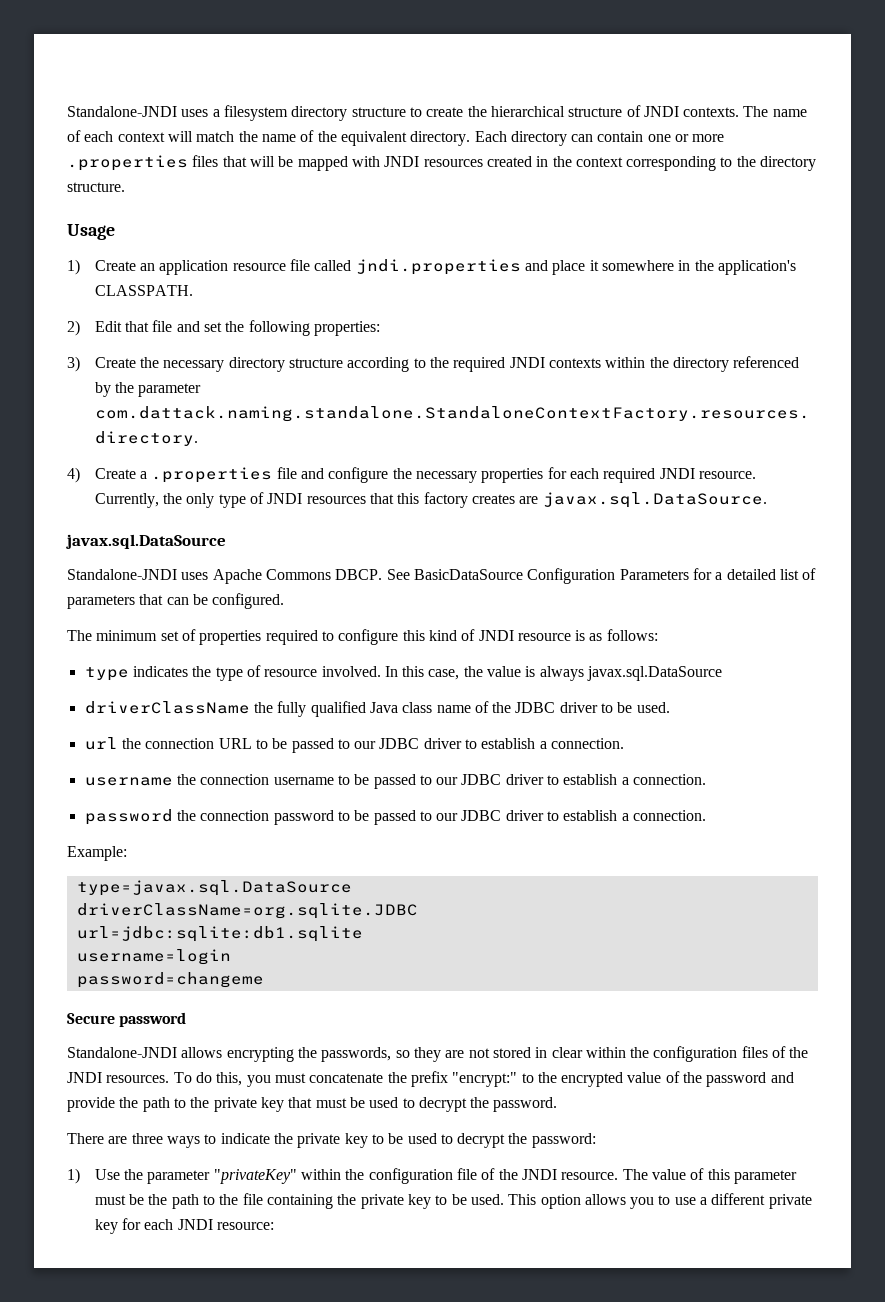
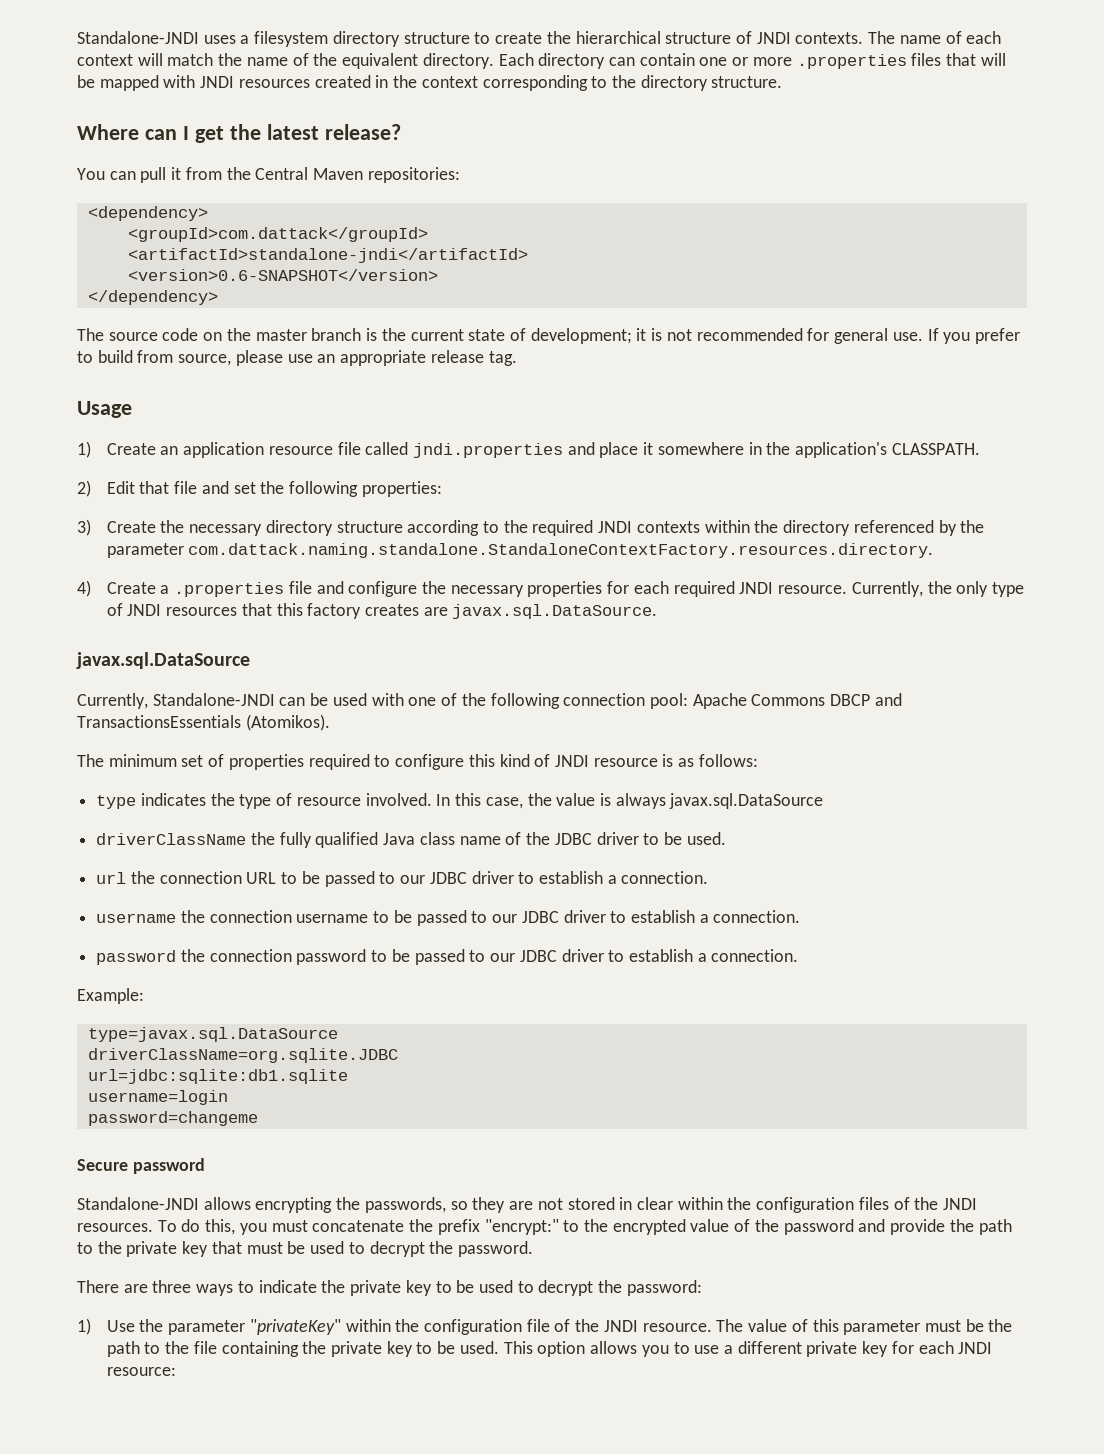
(125, 187) none -> [77,124,401,143] [77,167,460,183] [87,206,208,221] [127,227,428,242] [127,248,528,263] [127,269,438,281] [87,290,218,305] [77,328,1020,344] [77,350,517,366] // Where can I get the latest release? // You can pull it from the Central Maven repositories: // <dependency> // <groupId>com.dattack</groupId> // <artifactId>standalone-jndi</artifactId> // <version>0.6-SNAPSHOT</version> // </dependency> // The source code on the master branch is the current state of development; it is not recommended for general use. If you prefer to build from source, please use an appropriate release tag.
[67,568,817,584] [67,593,285,609] Standalone-JNDI uses Apache Commons DBCP. See BasicDataSource Configuration Parameters for a detailed list of parameters that can be configured. -> [77,693,902,709] [77,714,330,731] Currently, Standalone-JNDI can be used with one of the following connection pool: Apache Commons DBCP and TransactionsEssentials (Atomikos).

